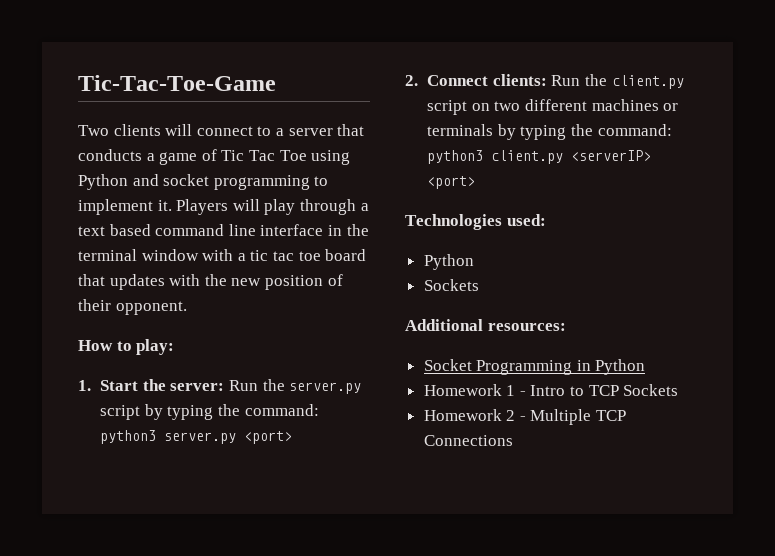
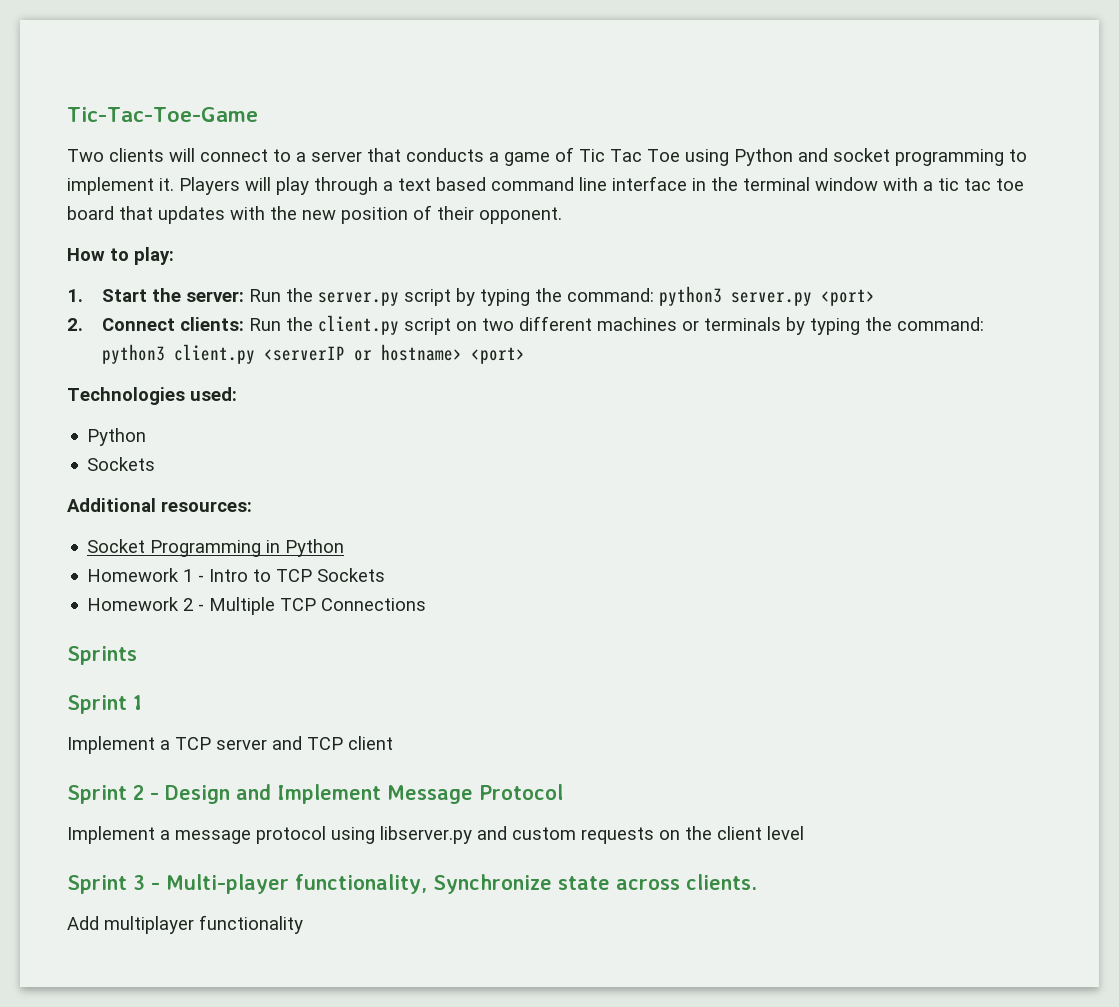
[571,150,652,161] <serverIP> -> [264,344,463,361] <serverIP or hostname>
(513, 440) none -> [67,646,137,665] [67,695,142,714] [67,736,393,754] [67,784,563,804] [67,826,804,844] [67,874,757,894] [67,915,303,934] // Sprints // Sprint 1 // Implement a TCP server and TCP client // Sprint 2 - Design and Implement Message Protocol // Implement a message protocol using libserver.py and custom requests on the client level // Sprint 3 - Multi-player functionality, Synchronize state across clients. // Add multiplayer functionality

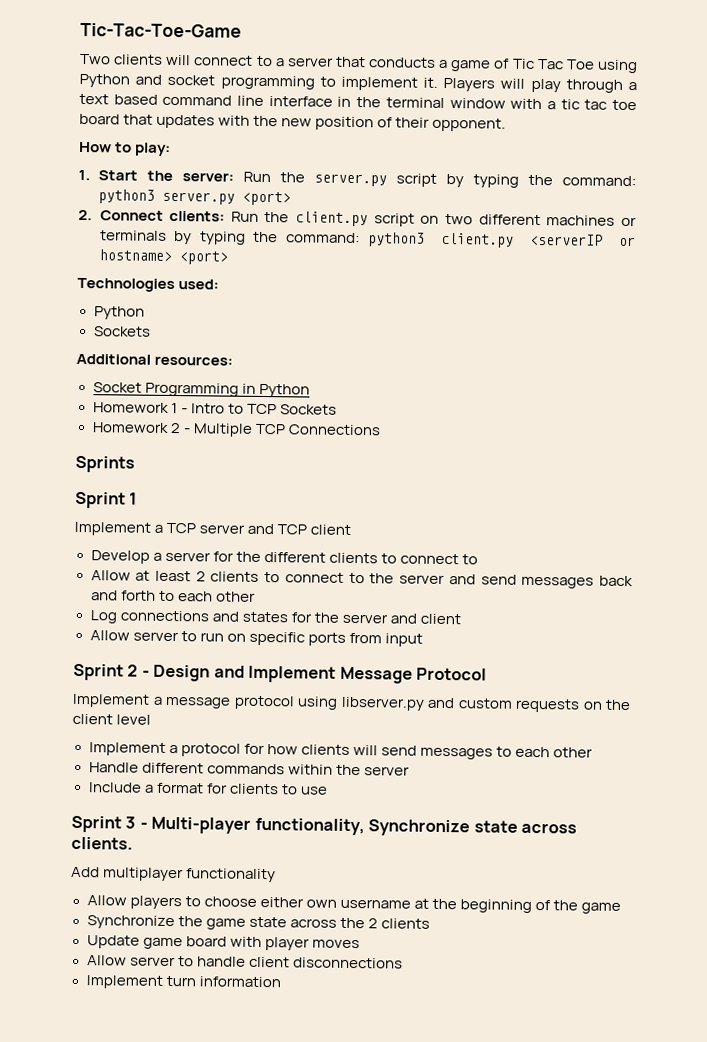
(393, 743) none -> [90,550,478,565] [90,570,633,589] [90,590,256,602] [89,610,461,625] [89,630,423,647] // Develop a server for the different clients to connect to // Allow at least 2 clients to connect to the server and send messages back and forth to each other // Log connections and states for the server and client // Allow server to run on specific ports from input
(804, 833) none -> [88,742,594,760] [88,762,410,776] [88,782,328,795] // Implement a protocol for how clients will send messages to each other // Handle different commands within the server // Include a format for clients to use
(303, 924) none -> [86,895,622,914] [86,915,430,930] [86,935,360,951] [86,955,403,969] [85,975,281,989] // Allow players to choose either own username at the beginning of the game // Synchronize the game state across the 2 clients // Update game board with player moves // Allow server to handle client disconnections // Implement turn information

